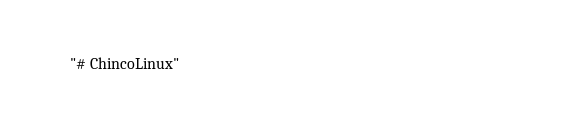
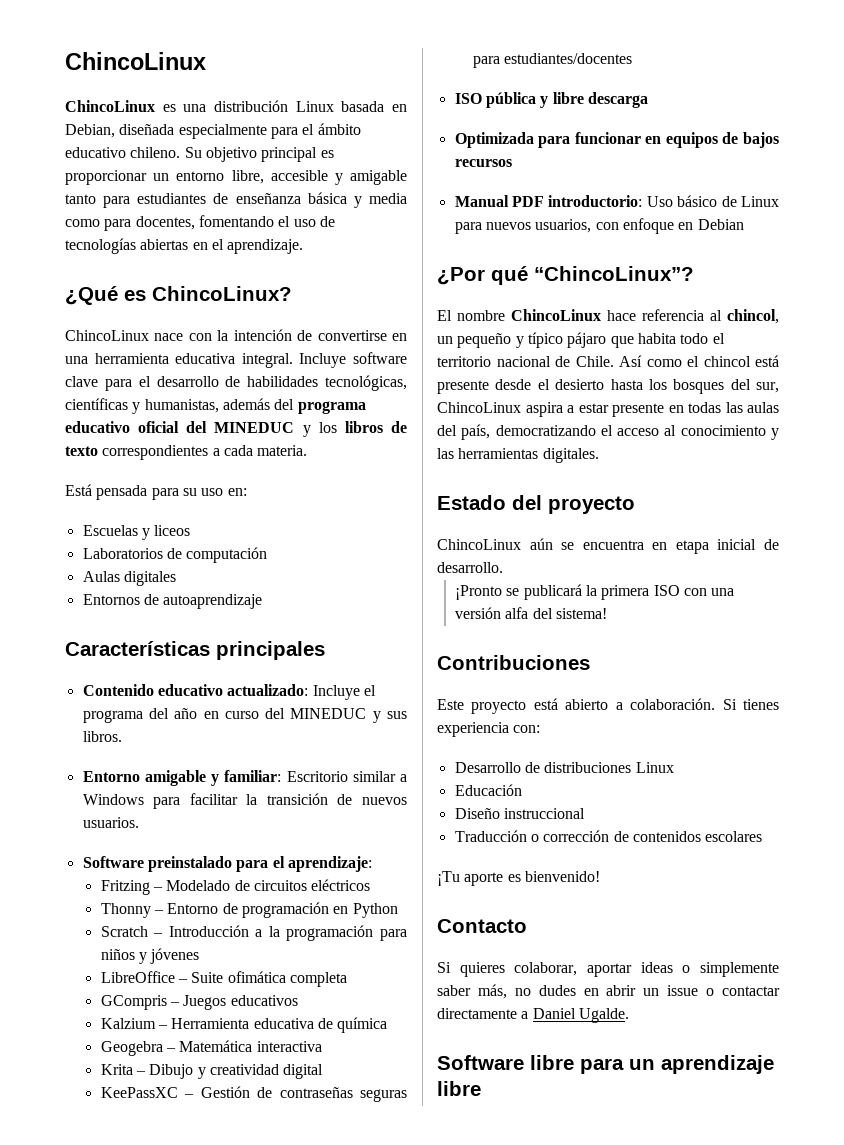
[70,57,180,69] "# ChincoLinux" -> [65,52,206,70] [65,100,407,112] [65,123,361,139] [65,147,334,162] [65,170,407,185] [65,192,407,208] [65,215,335,231] [65,238,304,254] [65,286,292,305] [65,329,407,341] [65,352,407,368] [65,375,408,391] [65,398,366,414] [65,421,407,437] [65,445,308,460] [65,484,247,500] [82,525,191,540] [82,547,268,563] [82,571,176,586] [82,594,263,609] [65,641,325,660] [82,684,376,700] [82,708,408,723] [82,731,122,742] [82,770,408,786] [82,793,407,809] [82,817,139,828] [82,856,372,872] [100,879,371,895] [100,902,398,918] [100,925,408,941] [100,948,200,964] [100,971,347,987] [100,995,298,1010] [100,1017,388,1033] [100,1040,322,1056] [100,1064,324,1079] [100,1086,407,1102] [472,53,632,68] [454,92,648,108] [454,132,779,148] [454,159,512,167] [454,195,779,207] [454,218,744,234] [437,266,694,285] [437,309,779,324] [437,332,725,348] [437,355,779,367] [437,379,779,394] [437,402,779,417] [437,424,779,440] [437,448,599,463] [437,495,635,514] [437,538,779,554] [437,562,503,573] [454,584,735,600] [454,607,607,619] [437,655,590,670] [437,698,779,714] [437,722,541,737] [454,762,674,773] [454,784,522,796] [454,808,585,819] [454,830,763,842] [437,871,600,886] [437,919,527,933] [437,962,779,977] [437,984,780,999] [437,1008,629,1023] [437,1055,774,1074] [437,1081,481,1096] ChincoLinux // ChincoLinux es una distribución Linux basada en Debian, diseñada especialmente para el ámbito educativo chileno. Su objetivo principal es proporcionar un entorno libre, accesible y amigable tanto para estudiantes de enseñanza básica y media como para docentes, fomentando el uso de tecnologías abiertas en el aprendizaje. // ¿Qué es ChincoLinux? // ChincoLinux nace con la intención de convertirse en una herramienta educativa integral. Incluye software clave para el desarrollo de habilidades tecnológicas, científicas y humanistas, además del programa educativo oficial del MINEDUC y los libros de texto correspondientes a cada materia. // Está pensada para su uso en: // Escuelas y liceos // Laboratorios de computación // Aulas digitales // Entornos de autoaprendizaje // Características principales // Contenido educativo actualizado: Incluye el programa del año en curso del MINEDUC y sus libros. // Entorno amigable y familiar: Escritorio similar a Windows para facilitar la transición de nuevos usuarios. // Software preinstalado para el aprendizaje: // Fritzing – Modelado de circuitos eléctricos // Thonny – Entorno de programación en Python // Scratch – Introducción a la programación para niños y jóvenes // LibreOffice – Suite ofimática completa // GCompris – Juegos educativos // Kalzium – Herramienta educativa de química // Geogebra – Matemática interactiva // Krita – Dibujo y creatividad digital // KeePassXC – Gestión de contraseñas seguras para estudiantes/docentes // ISO pública y libre descarga // Optimizada para funcionar en equipos de bajos recursos // Manual PDF introductorio: Uso básico de Linux para nuevos usuarios, con enfoque en Debian // ¿Por qué “ChincoLinux”? // El nombre ChincoLinux hace referencia al chincol, un pequeño y típico pájaro que habita todo el territorio nacional de Chile. Así como el chincol está presente desde el desierto hasta los bosques del sur, ChincoLinux aspira a estar presente en todas las aulas del país, democratizando el acceso al conocimiento y las herramientas digitales. // Estado del proyecto // ChincoLinux aún se encuentra en etapa inicial de desarrollo. // ¡Pronto se publicará la primera ISO con una versión alfa del sistema! // Contribuciones // Este proyecto está abierto a colaboración. Si tienes experiencia con: // Desarrollo de distribuciones Linux // Educación // Diseño instruccional // Traducción o corrección de contenidos escolares // ¡Tu aporte es bienvenido! // Contacto // Si quieres colaborar, aportar ideas o simplemente saber más, no dudes en abrir un issue o contactar directamente a Daniel Ugalde. // Software libre para un aprendizaje libre

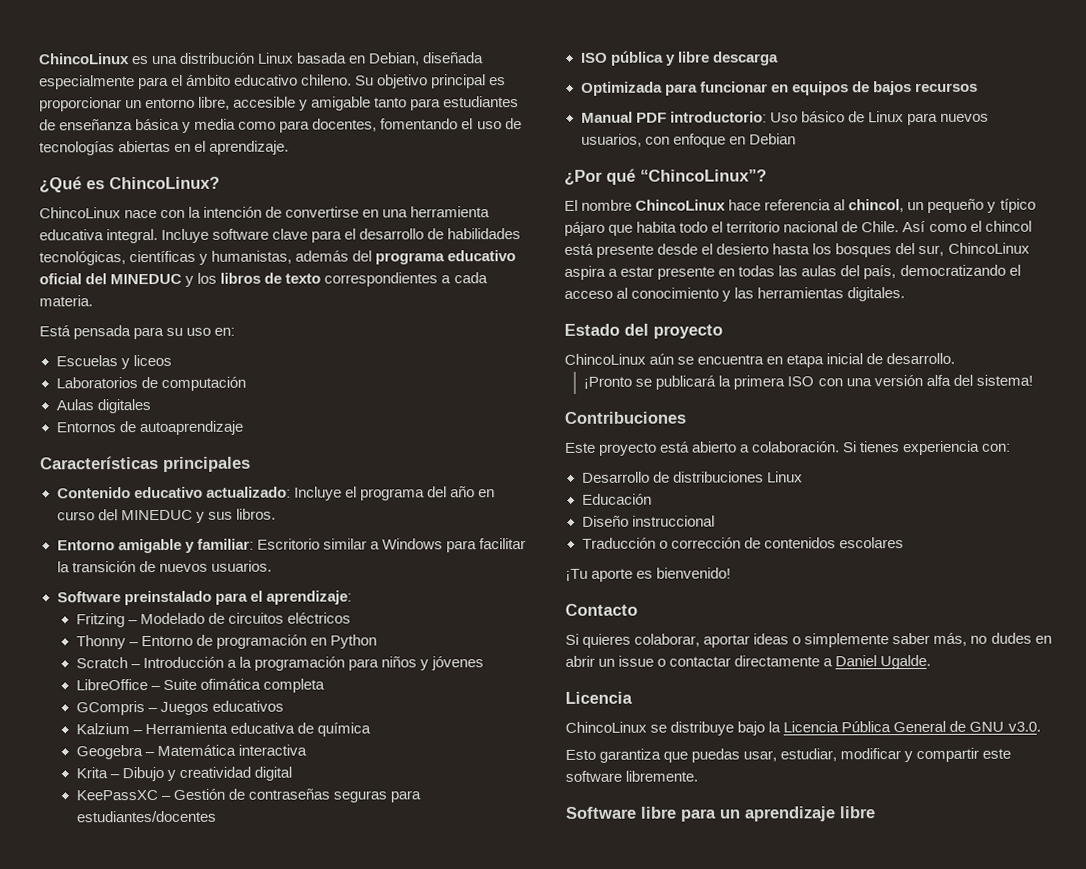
[65,52,206,70] [65,100,155,112] ChincoLinux // ChincoLinux -> [39,53,130,65] ChincoLinux
(629, 1015) none -> [565,691,633,704] [565,720,1041,736] [565,747,1012,763] [565,770,699,782] // Licencia // ChincoLinux se distribuye bajo la Licencia Pública General de GNU v3.0. // Esto garantiza que puedas usar, estudiar, modificar y compartir este software libremente.

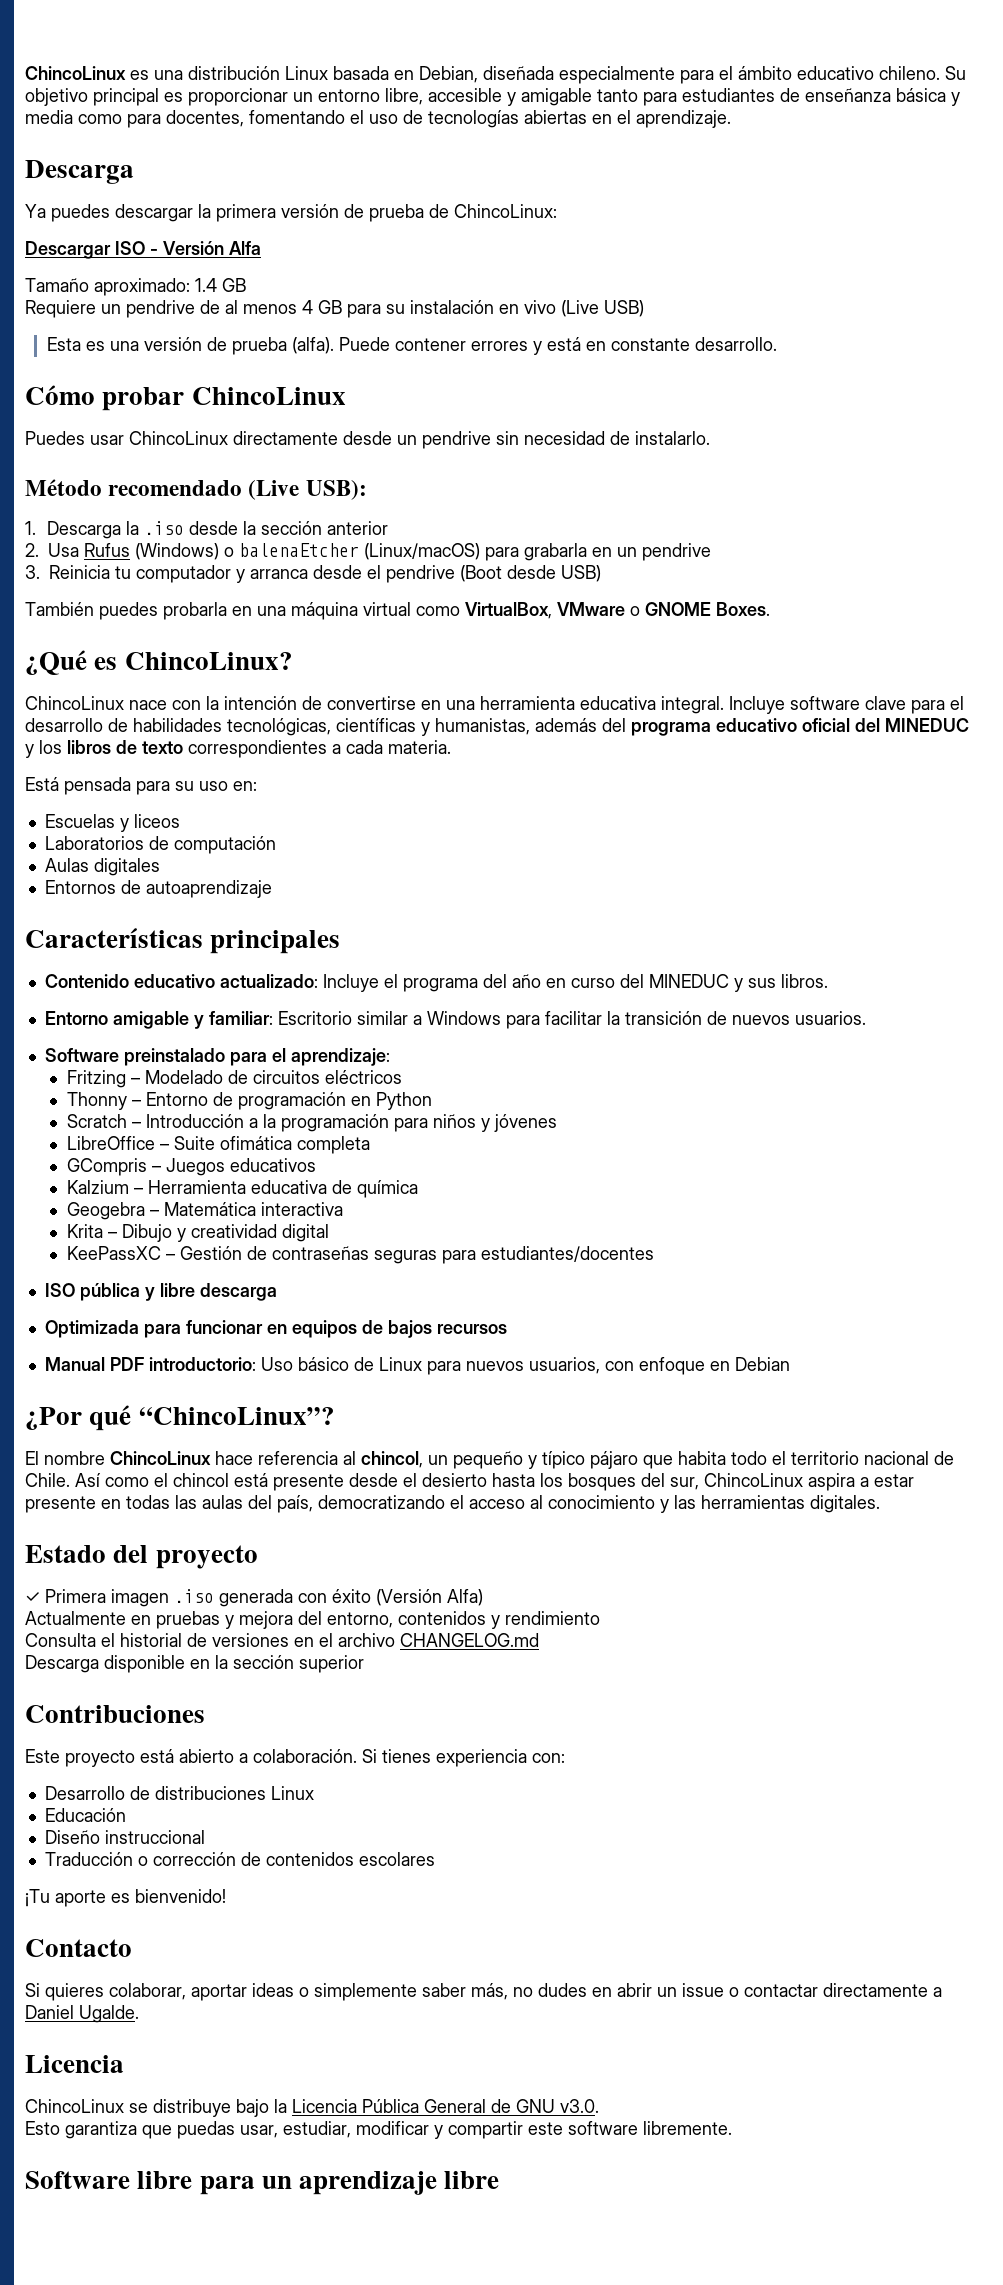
(290, 147) none -> [25,160,134,184] [25,204,557,222] [25,241,261,259] [25,278,246,296] [25,300,644,318] [46,337,777,355] [25,385,346,411] [25,431,710,449] [25,479,367,500] [25,521,388,539] [25,543,711,561] [25,565,601,583] [25,602,770,620] // Descarga // Ya puedes descargar la primera versión de prueba de ChincoLinux: // Descargar ISO - Versión Alfa // Tamaño aproximado: 1.4 GB // Requiere un pendrive de al menos 4 GB para su instalación en vivo (Live USB) // Esta es una versión de prueba (alfa). Puede contener errores y está en constante desarrollo. // Cómo probar ChincoLinux // Puedes usar ChincoLinux directamente desde un pendrive sin necesidad de instalarlo. // Método recomendado (Live USB): // 1. Descarga la .iso desde la sección anterior // 2. Usa Rufus (Windows) o balenaEtcher (Linux/macOS) para grabarla en un pendrive // 3. Reinicia tu computador y arranca desde el pendrive (Boot desde USB) // También puedes probarla en una máquina virtual como VirtualBox, VMware o GNOME Boxes.
[564,352,956,368] [583,374,1033,390] ChincoLinux aún se encuentra en etapa inicial de desarrollo. // ¡Pronto se publicará la primera ISO con una versión alfa del sistema! -> [25,1589,483,1607] [25,1611,600,1629] [25,1633,539,1647] [25,1655,364,1673] ✓ Primera imagen .iso generada con éxito (Versión Alfa) // Actualmente en pruebas y mejora del entorno, contenidos y rendimiento // Consulta el historial de versiones en el archivo CHANGELOG.md // Descarga disponible en la sección superior

